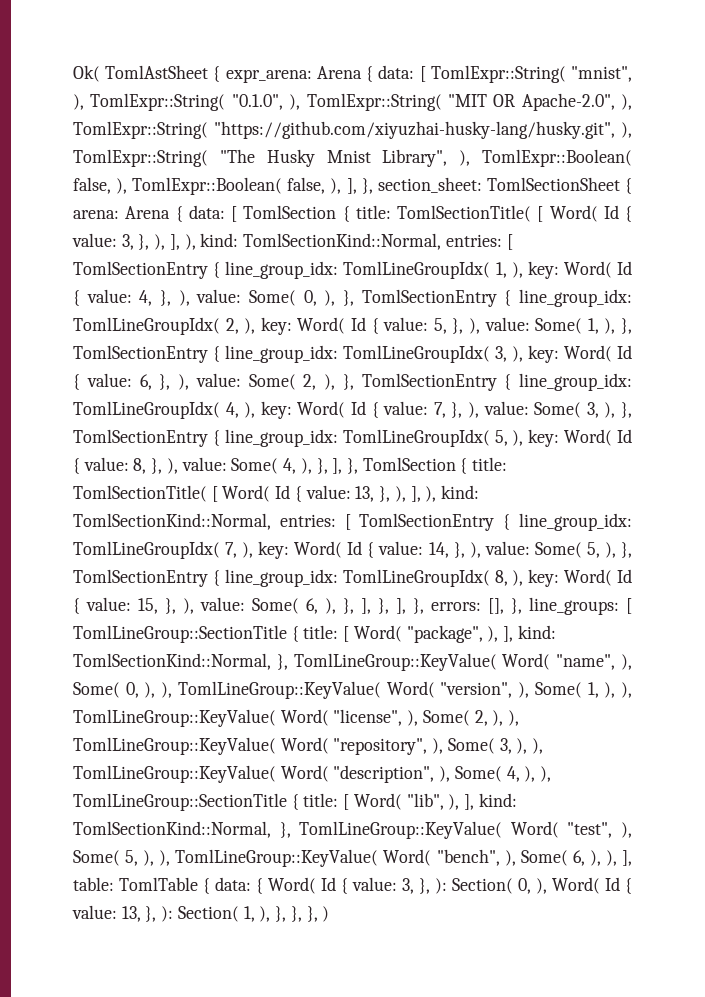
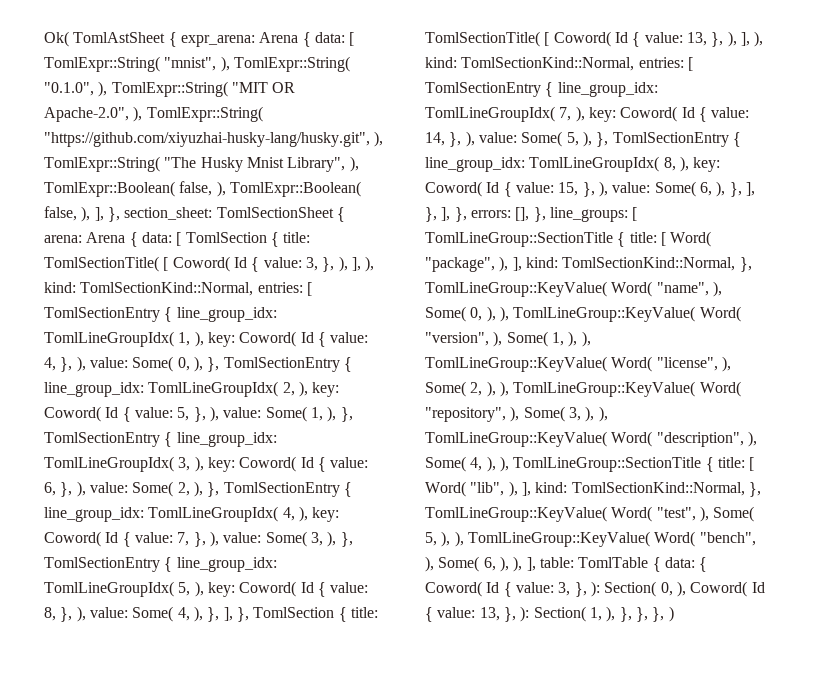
[549,205,598,222] Word( -> [172,256,230,272] Coword(
[563,261,612,278] Word( -> [239,331,297,347] Coword(
[297,317,346,334] Word( -> [44,406,101,422] Coword(
[564,345,612,362] Word( -> [239,456,297,472] Coword(
[297,401,346,418] Word( -> [44,531,101,547] Coword(
[564,429,613,446] Word( -> [239,581,297,597] Coword(
[222,485,271,502] Word( -> [553,31,611,47] Coword(
[294,541,343,558] Word( -> [620,106,678,122] Coword(
[564,569,613,586] Word( -> [425,181,482,197] Coword(
[268,877,316,894] Word( -> [425,581,482,597] Coword(
[552,877,600,894] Word( -> [690,581,748,597] Coword(

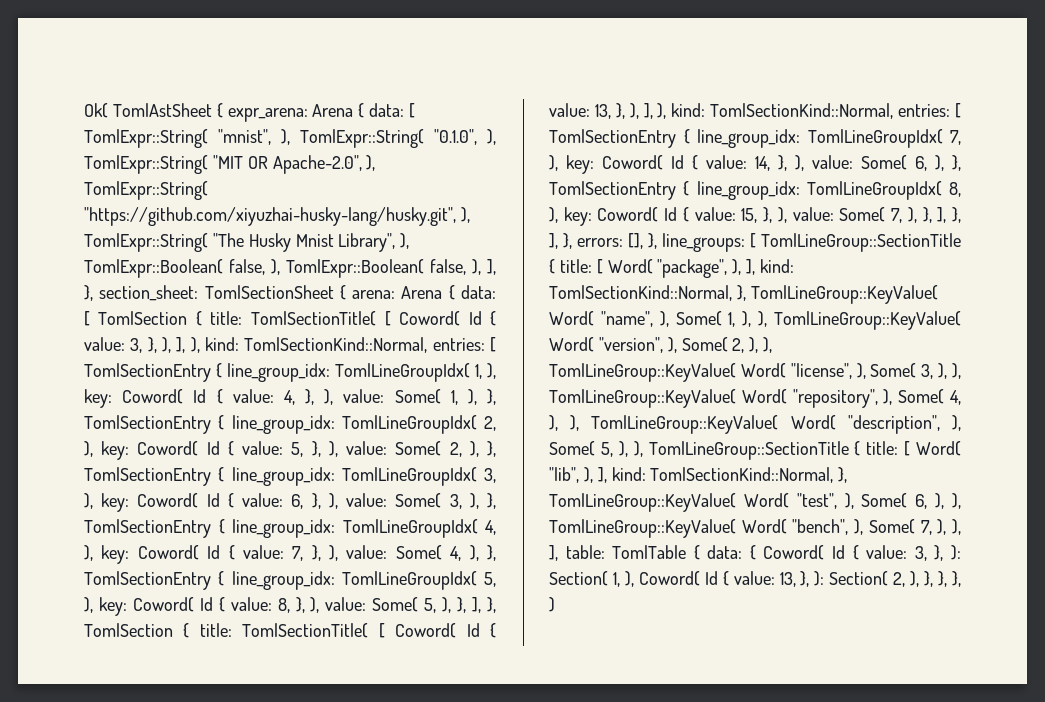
[177,357,190,371] 0, -> [450,390,458,405] 1,
[310,407,323,421] 1, -> [449,442,462,457] 2,
[177,482,190,496] 2, -> [449,494,462,509] 3,
[310,532,323,546] 3, -> [450,546,462,561] 4,
[177,607,190,621] 4, -> [424,598,437,613] 5,
[566,132,579,146] 5, -> [915,156,927,171] 6,
[699,182,712,196] 6, -> [891,208,903,223] 7,
[470,307,483,321] 0, -> [728,312,736,327] 1,
[551,332,564,346] 1, -> [732,338,745,353] 2,
[470,382,483,396] 2, -> [921,364,934,379] 3,
[568,407,581,421] 3, -> [950,390,961,405] 4,
[470,457,483,471] 4, -> [600,442,613,457] 5,
[425,532,437,546] 5, -> [915,494,928,509] 6,
[483,557,496,571] 6, -> [920,520,932,535] 7,
[660,582,673,596] 0, -> [612,572,620,587] 1,
[589,607,602,621] 1, -> [893,572,906,587] 2,

